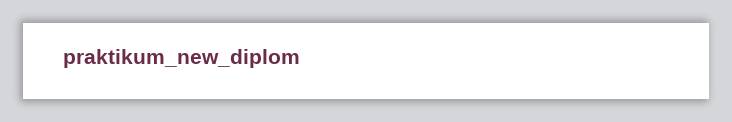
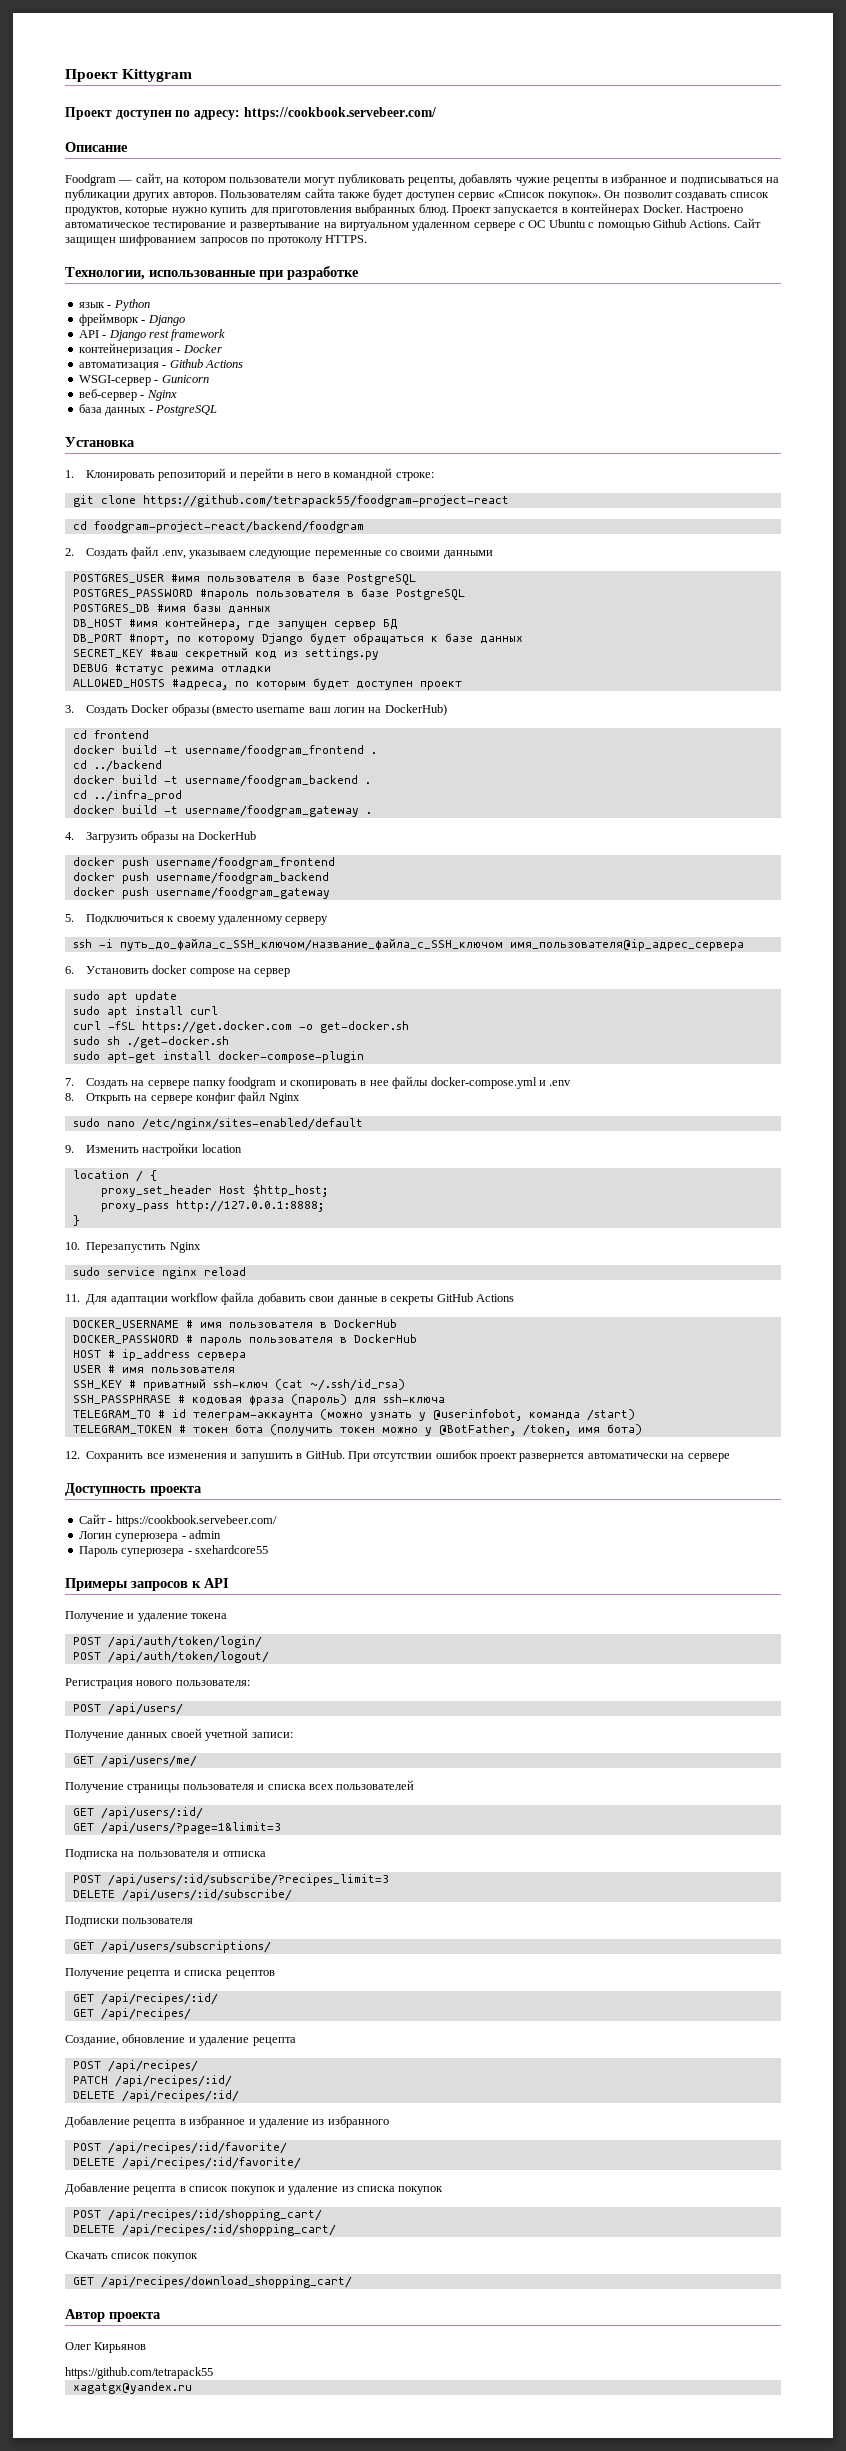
[63,49,300,68] praktikum_new_diplom -> [65,69,193,82] [65,107,436,120] [65,142,128,152] [65,173,779,186] [65,188,770,201] [65,203,743,216] [65,218,761,231] [65,234,367,246] [65,266,359,280] [78,299,150,311] [78,313,185,326] [78,329,226,341] [78,343,222,356] [78,359,243,371] [78,375,209,386] [78,389,177,401] [78,404,217,416] [65,437,135,447] [65,468,434,481] [72,495,509,507] [72,521,364,533] [65,546,493,559] [72,573,416,585] [72,588,465,600] [72,603,271,614] [72,617,398,630] [72,633,523,645] [72,647,379,660] [72,664,271,675] [72,678,462,690] [65,704,447,716] [72,730,149,739] [72,745,377,757] [72,760,162,772] [72,775,371,787] [72,790,182,802] [72,805,372,817] [65,831,256,843] [72,857,335,869] [72,872,329,884] [72,887,330,899] [65,914,329,925] [72,938,744,951] [65,965,291,977] [72,991,177,1003] [72,1006,218,1018] [72,1021,409,1033] [72,1036,229,1048] [72,1051,364,1063] [65,1076,572,1089] [65,1091,300,1104] [72,1118,363,1130] [65,1143,242,1156] [72,1170,157,1182] [100,1184,328,1197] [100,1200,324,1212] [72,1215,80,1226] [65,1242,201,1253] [72,1267,246,1279] [65,1292,514,1305] [72,1319,397,1329] [72,1334,417,1346] [72,1349,246,1361] [72,1365,235,1374] [72,1378,405,1391] [72,1394,445,1406] [72,1409,635,1421] [72,1424,642,1436] [65,1450,730,1462] [65,1483,202,1496] [78,1514,277,1527] [78,1530,221,1542] [78,1545,268,1557] [65,1578,229,1591] [65,1611,228,1622] [72,1636,262,1648] [72,1651,269,1663] [65,1678,250,1689] [72,1703,183,1715] [65,1728,293,1741] [72,1755,197,1767] [65,1780,415,1793] [72,1807,203,1819] [72,1822,281,1834] [65,1849,266,1860] [72,1874,389,1886] [72,1889,292,1901] [65,1916,194,1927] [72,1941,271,1953] [65,1968,275,1979] [72,1993,218,2005] [72,2008,191,2020] [65,2034,296,2046] [72,2060,198,2072] [72,2075,232,2087] [72,2090,239,2102] [65,2116,389,2128] [72,2142,287,2154] [72,2157,301,2169] [65,2183,444,2195] [72,2209,322,2221] [72,2224,336,2236] [65,2251,198,2262] [72,2276,352,2288] [65,2309,161,2322] [65,2342,147,2353] [65,2367,213,2379] [72,2382,192,2394] Проект Kittygram // Проект доступен по адресу: https://cookbook.servebeer.com/ // Описание // Foodgram — сайт, на котором пользователи могут публиковать рецепты, добавлять чужие рецепты в избранное и подписываться на публикации других авторов. Пользователям сайта также будет доступен сервис «Список покупок». Он позволит создавать список продуктов, которые нужно купить для приготовления выбранных блюд. Проект запускается в контейнерах Docker. Настроено автоматическое тестирование и развертывание на виртуальном удаленном сервере с ОС Ubuntu с помощью Github Actions. Сайт защищен шифрованием запросов по протоколу HTTPS. // Технологии, использованные при разработке // язык - Python // фреймворк - Django // API - Django rest framework // контейнеризация - Docker // автоматизация - Github Actions // WSGI-сервер - Gunicorn // веб-сервер - Nginx // база данных - PostgreSQL // Установка // 1. Клонировать репозиторий и перейти в него в командной строке: // git clone https://github.com/tetrapack55/foodgram-project-react // cd foodgram-project-react/backend/foodgram // 2. Cоздать файл .env, указываем следующие переменные со своими данными // POSTGRES_USER #имя пользователя в базе PostgreSQL // POSTGRES_PASSWORD #пароль пользователя в базе PostgreSQL // POSTGRES_DB #имя базы данных // DB_HOST #имя контейнера, где запущен сервер БД // DB_PORT #порт, по которому Django будет обращаться к базе данных // SECRET_KEY #ваш секретный код из settings.py // DEBUG #статус режима отладки // ALLOWED_HOSTS #адреса, по которым будет доступен проект // 3. Создать Docker образы (вместо username ваш логин на DockerHub) // cd frontend // docker build -t username/foodgram_frontend . // cd ../backend // docker build -t username/foodgram_backend . // cd ../infra_prod // docker build -t username/foodgram_gateway . // 4. Загрузить образы на DockerHub // docker push username/foodgram_frontend // docker push username/foodgram_backend // docker push username/foodgram_gateway // 5. Подключиться к своему удаленному серверу // ssh -i путь_до_файла_с_SSH_ключом/название_файла_с_SSH_ключом имя_пользователя@ip_адрес_сервера // 6. Установить docker compose на сервер // sudo apt update // sudo apt install curl // curl -fSL https://get.docker.com -o get-docker.sh // sudo sh ./get-docker.sh // sudo apt-get install docker-compose-plugin // 7. Создать на сервере папку foodgram и скопировать в нее файлы docker-compose.yml и .env // 8. Открыть на сервере конфиг файл Nginx // sudo nano /etc/nginx/sites-enabled/default // 9. Изменить настройки location // location / { // proxy_set_header Host $http_host; // proxy_pass http://127.0.0.1:8888; // } // 10. Перезапустить Nginx // sudo service nginx reload // 11. Для адаптации workflow файла добавить свои данные в секреты GitHub Actions // DOCKER_USERNAME # имя пользователя в DockerHub // DOCKER_PASSWORD # пароль пользователя в DockerHub // HOST # ip_address сервера // USER # имя пользователя // SSH_KEY # приватный ssh-ключ (cat ~/.ssh/id_rsa) // SSH_PASSPHRASE # кодовая фраза (пароль) для ssh-ключа // TELEGRAM_TO # id телеграм-аккаунта (можно узнать у @userinfobot, команда /start) // TELEGRAM_TOKEN # токен бота (получить токен можно у @BotFather, /token, имя бота) // 12. Сохранить все изменения и запушить в GitHub. При отсутствии ошибок проект развернется автоматически на сервере // Доступность проекта // Сайт - https://cookbook.servebeer.com/ // Логин суперюзера - admin // Пароль суперюзера - sxehardcore55 // Примеры запросов к API // Получение и удаление токена // POST /api/auth/token/login/ // POST /api/auth/token/logout/ // Регистрация нового пользователя: // POST /api/users/ // Получение данных своей учетной записи: // GET /api/users/me/ // Получение страницы пользователя и списка всех пользователей // GET /api/users/:id/ // GET /api/users/?page=1&limit=3 // Подписка на пользователя и отписка // POST /api/users/:id/subscribe/?recipes_limit=3 // DELETE /api/users/:id/subscribe/ // Подписки пользователя // GET /api/users/subscriptions/ // Получение рецепта и списка рецептов // GET /api/recipes/:id/ // GET /api/recipes/ // Создание, обновление и удаление рецепта // POST /api/recipes/ // PATCH /api/recipes/:id/ // DELETE /api/recipes/:id/ // Добавление рецепта в избранное и удаление из избранного // POST /api/recipes/:id/favorite/ // DELETE /api/recipes/:id/favorite/ // Добавление рецепта в список покупок и удаление из списка покупок // POST /api/recipes/:id/shopping_cart/ // DELETE /api/recipes/:id/shopping_cart/ // Скачать список покупок // GET /api/recipes/download_shopping_cart/ // Автор проекта // Олег Кирьянов // https://github.com/tetrapack55 // xagatgx@yandex.ru

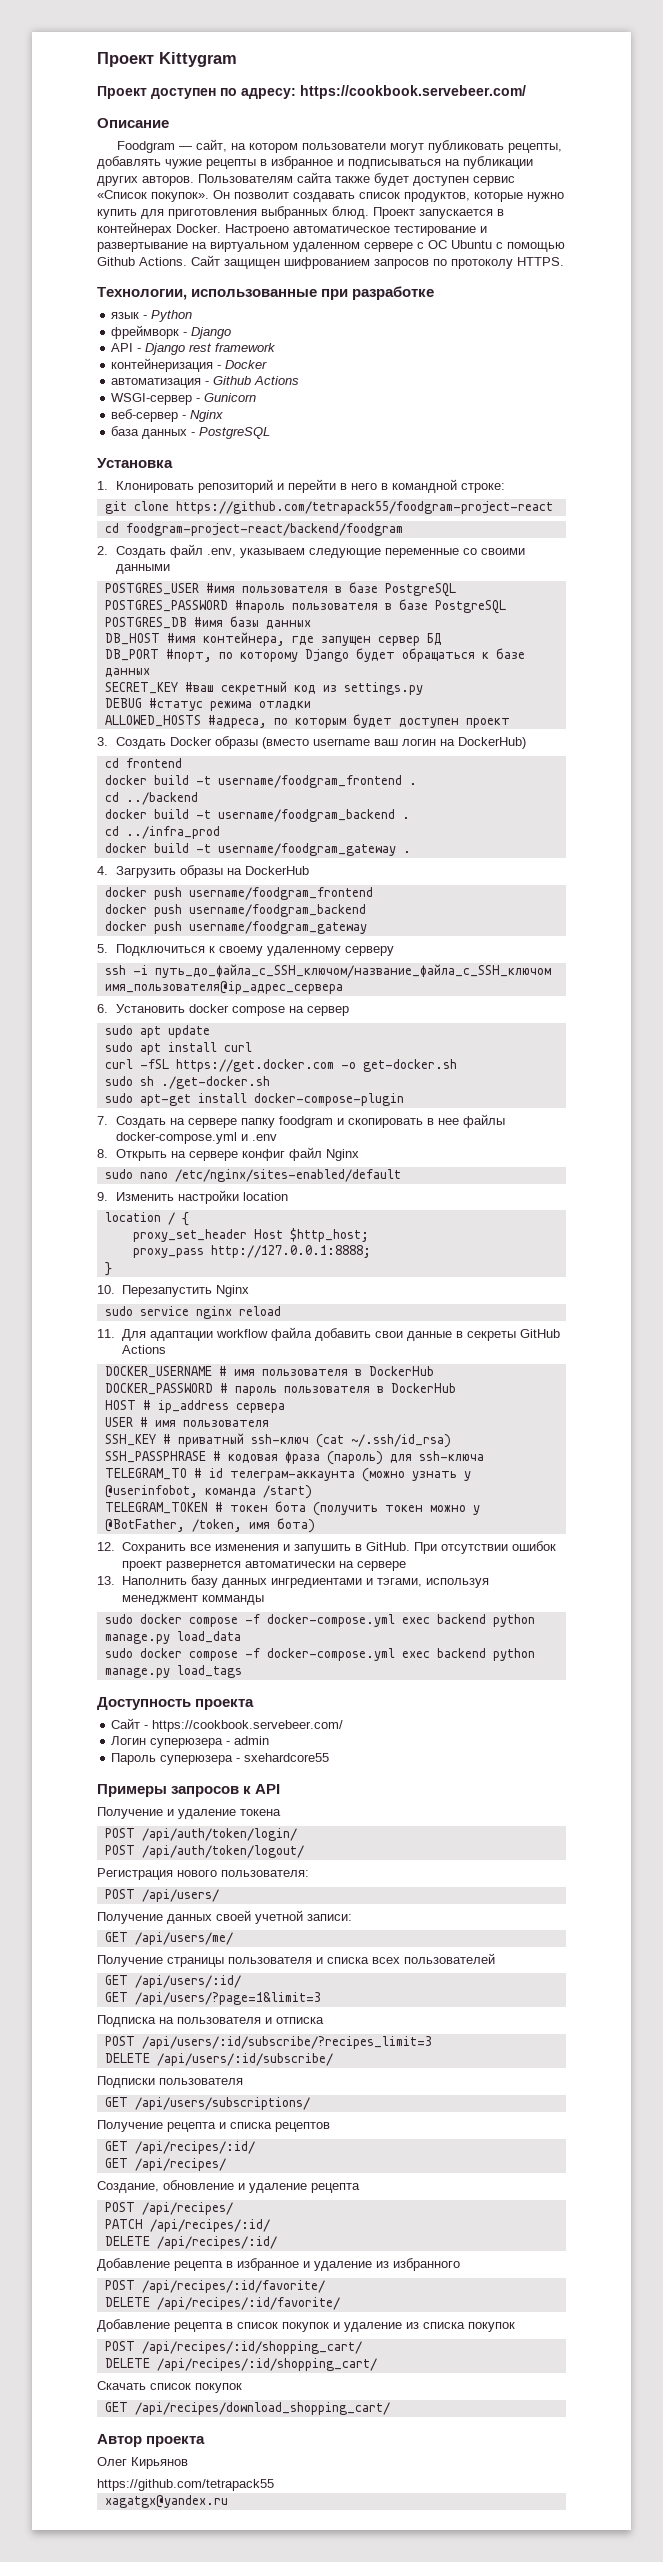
(730, 1457) none -> [97,1575,489,1588] [121,1595,264,1605] [104,1614,535,1627] [104,1631,241,1644] [104,1648,535,1661] [104,1665,242,1678] // 13. Наполнить базу данных ингредиентами и тэгами, используя менеджмент комманды // sudo docker compose -f docker-compose.yml exec backend python manage.py load_data // sudo docker compose -f docker-compose.yml exec backend python manage.py load_tags

